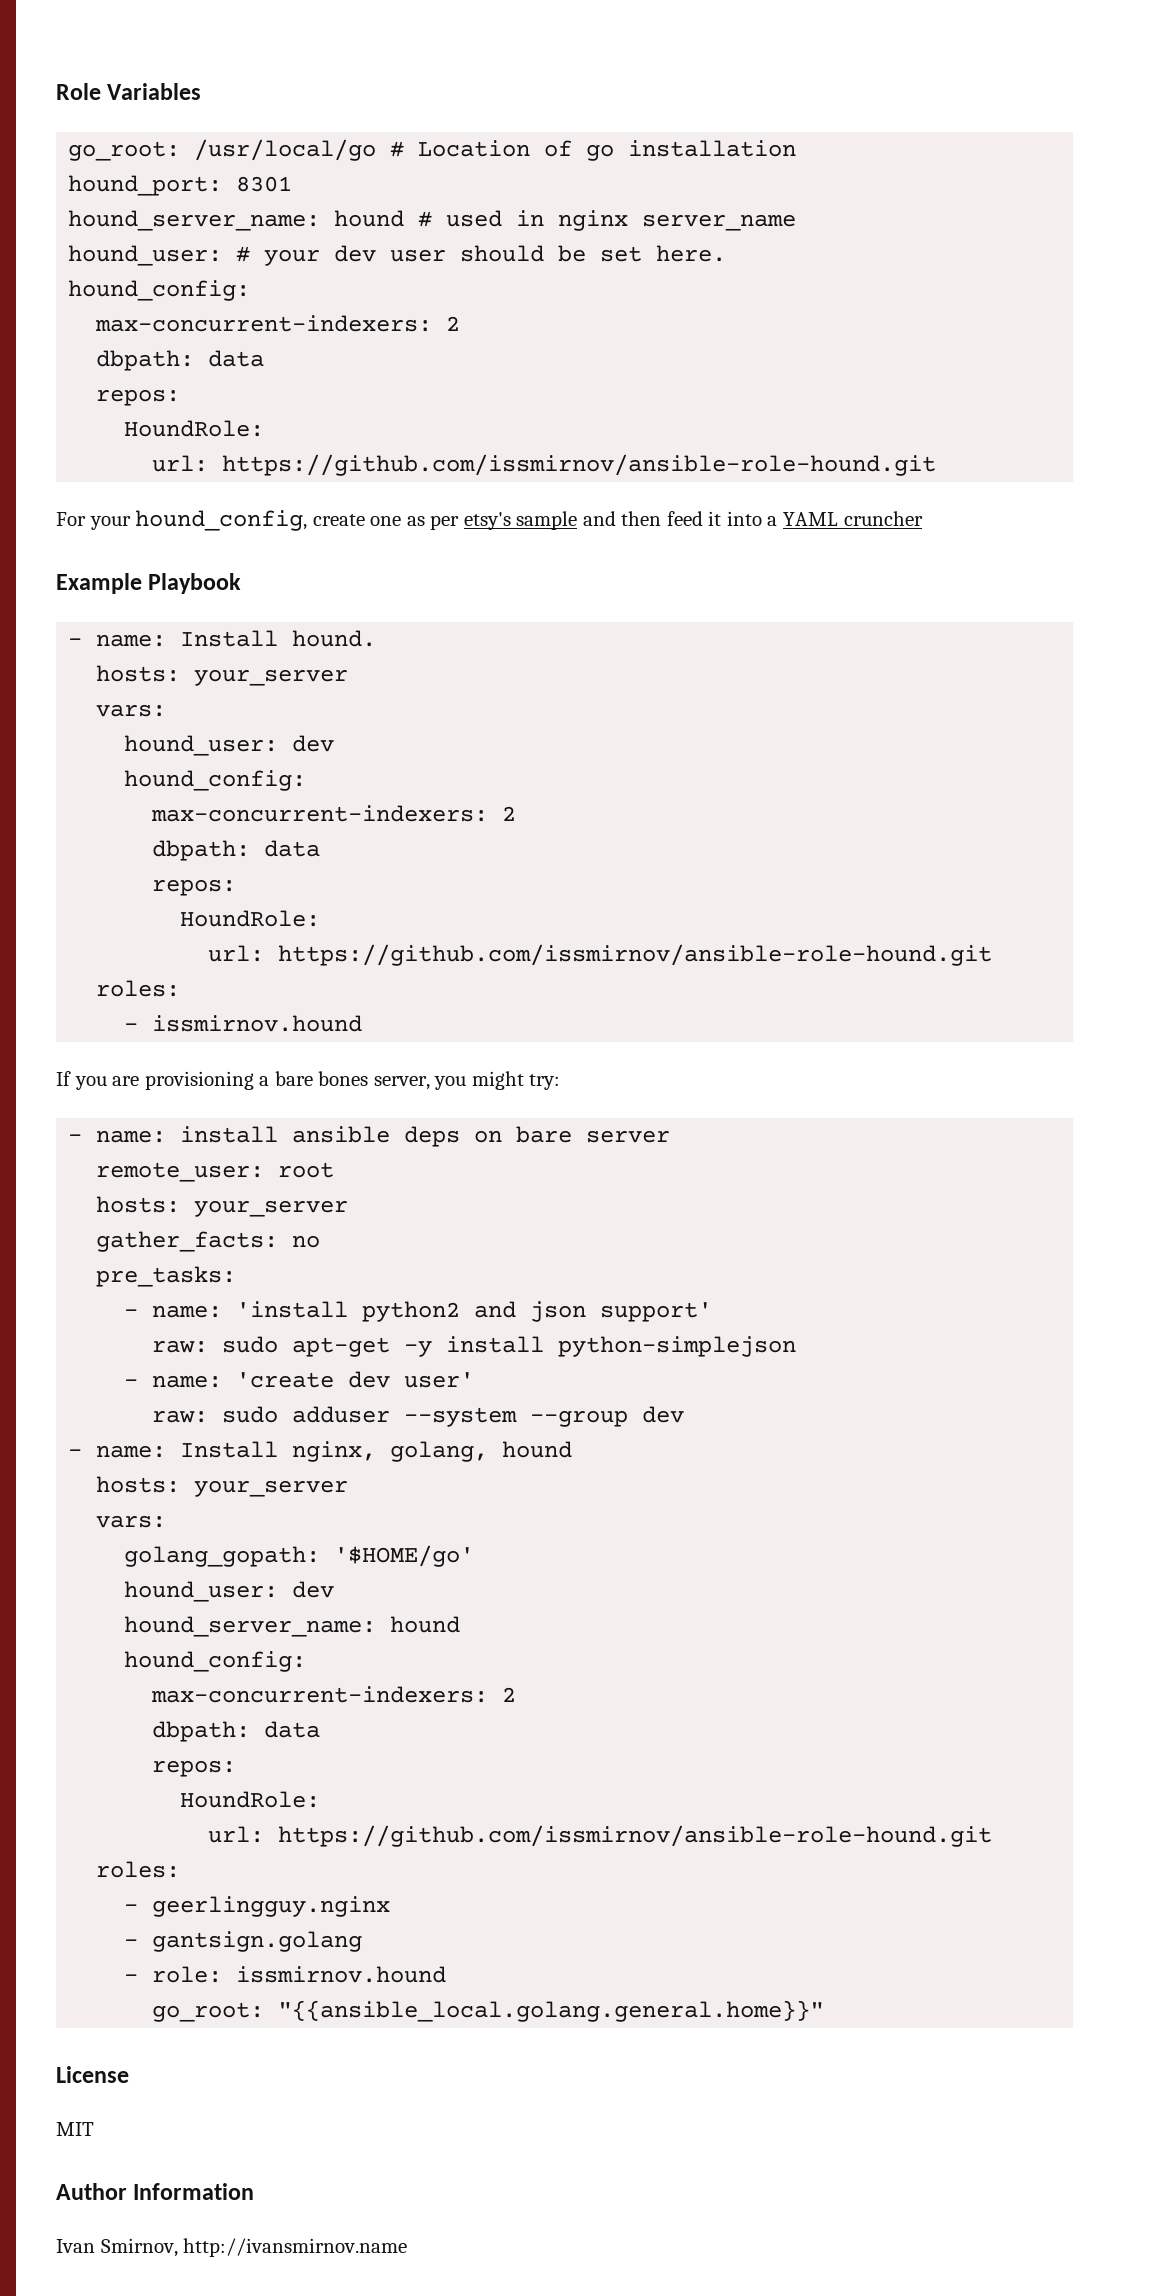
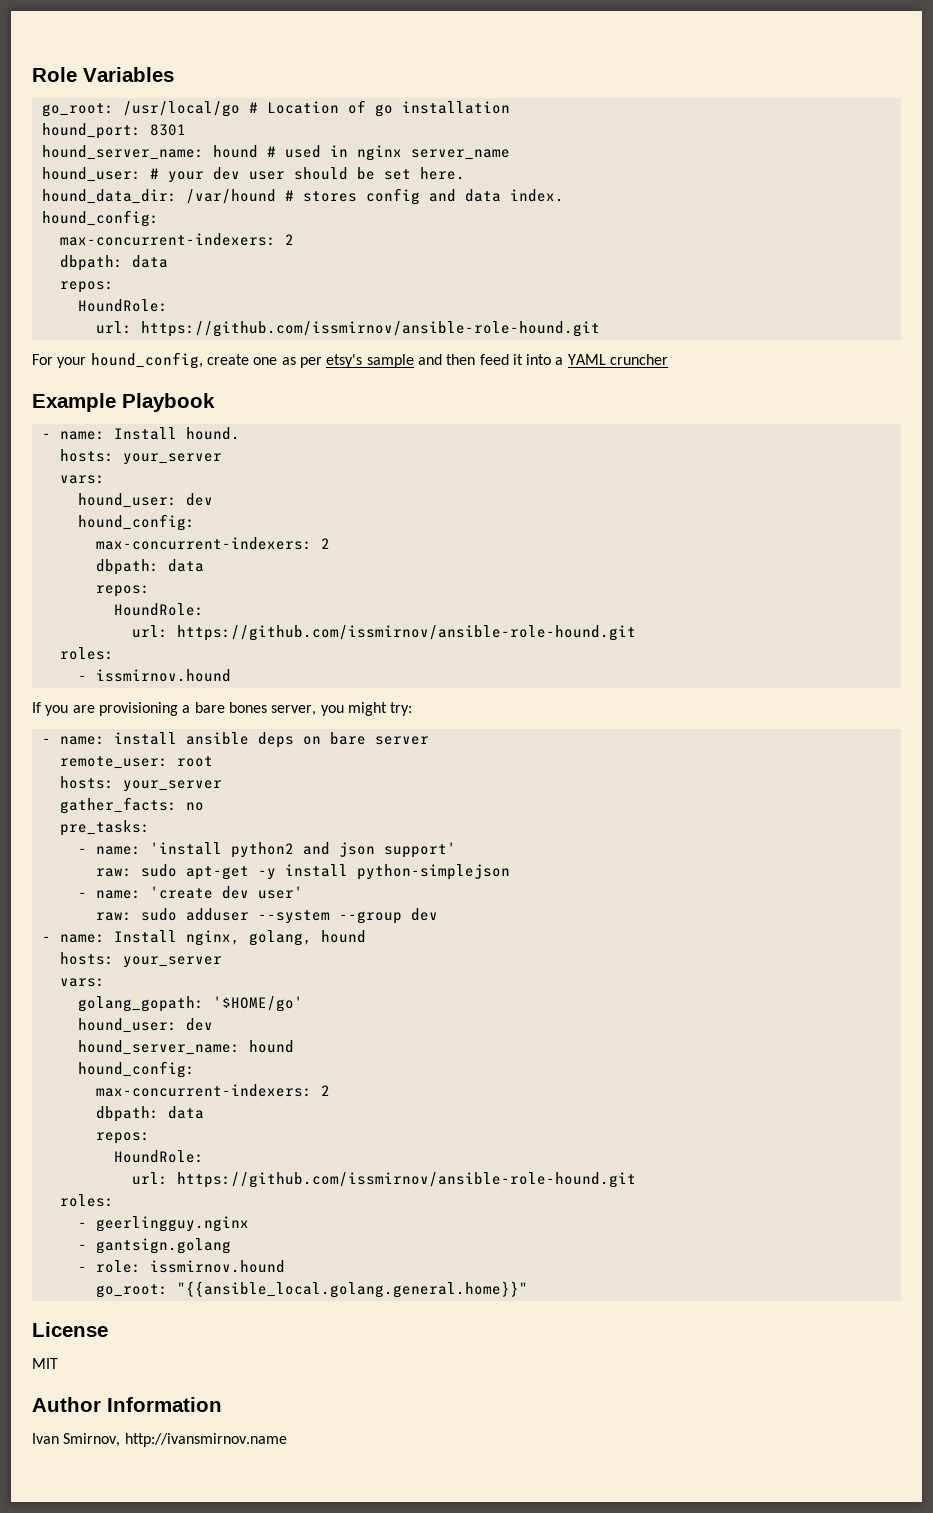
(727, 253) none -> [41,188,564,205] // hound_data_dir: /var/hound # stores config and data index.

